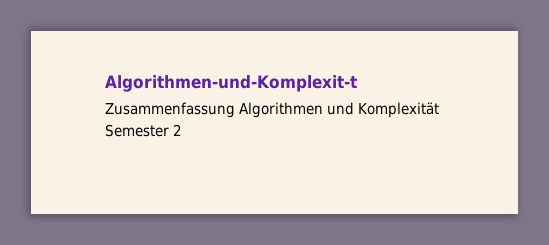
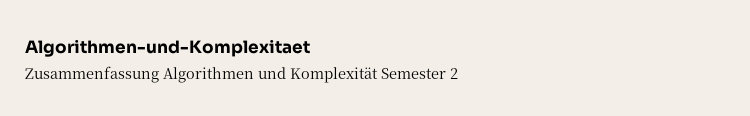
[105,75,357,92] Algorithmen-und-Komplexit-t -> [25,39,310,57] Algorithmen-und-Komplexitaet

